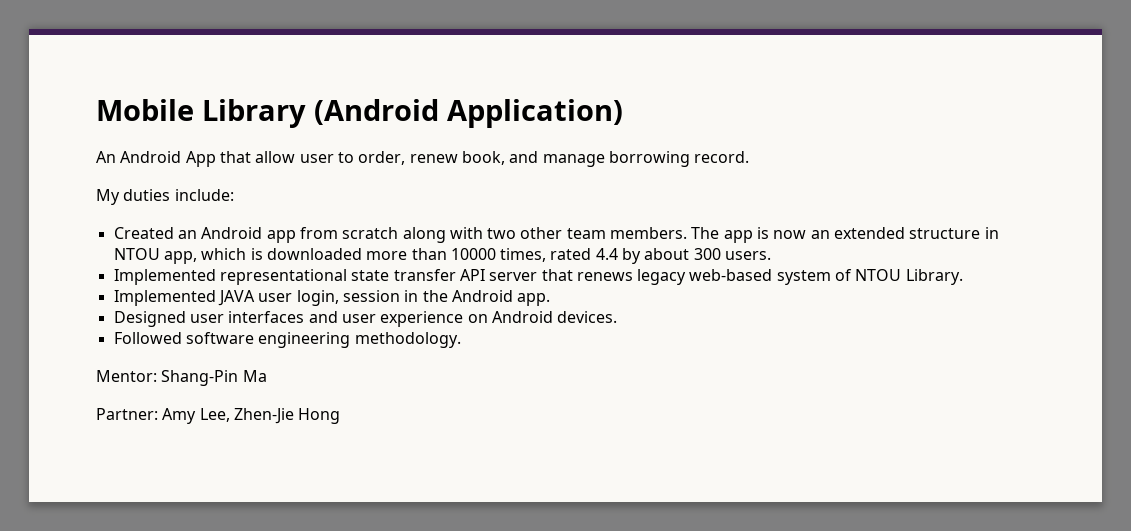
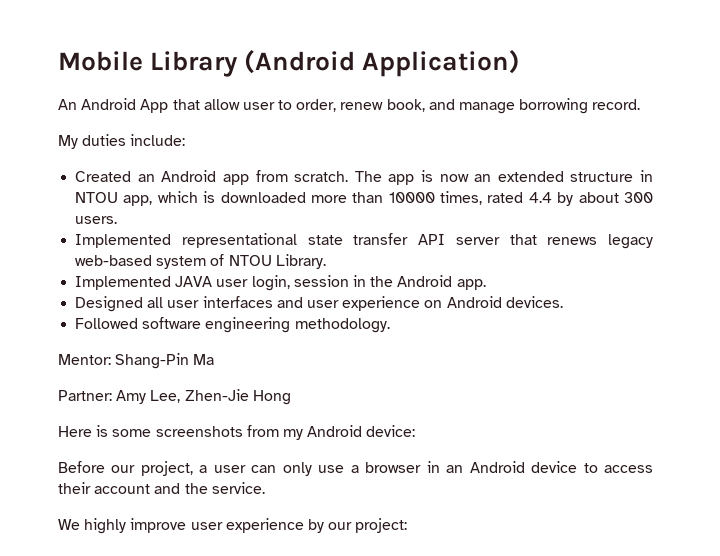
[342,227,688,243] scratch along with two other team members. -> [294,171,349,182] scratch.
(186, 319) none -> [147,297,164,308] all
(341, 416) none -> [58,425,416,440] [58,461,654,476] [58,482,265,494] [58,518,408,534] // Here is some screenshots from my Android device: // Before our project, a user can only use a browser in an Android device to access their account and the service. // We highly improve user experience by our project:

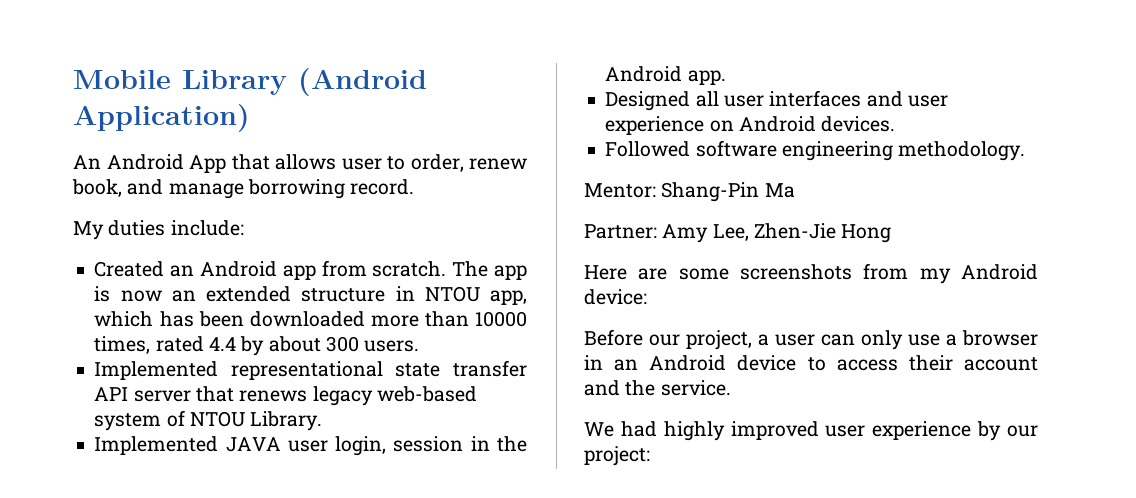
[203,99,240,110] allow -> [275,154,336,170] allows
[203,191,216,203] is -> [159,311,244,327] has been
[96,425,109,437] is -> [638,268,668,280] are
[84,518,187,534] highly improve -> [620,421,819,441] had highly improved

